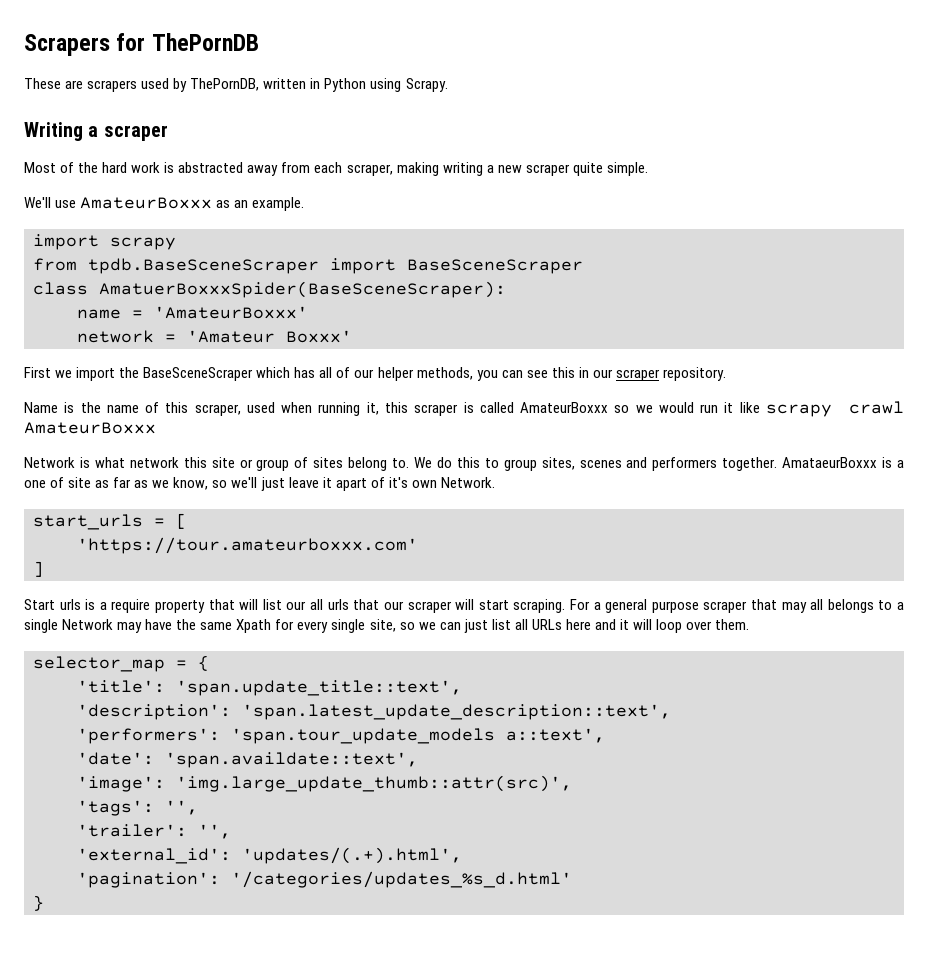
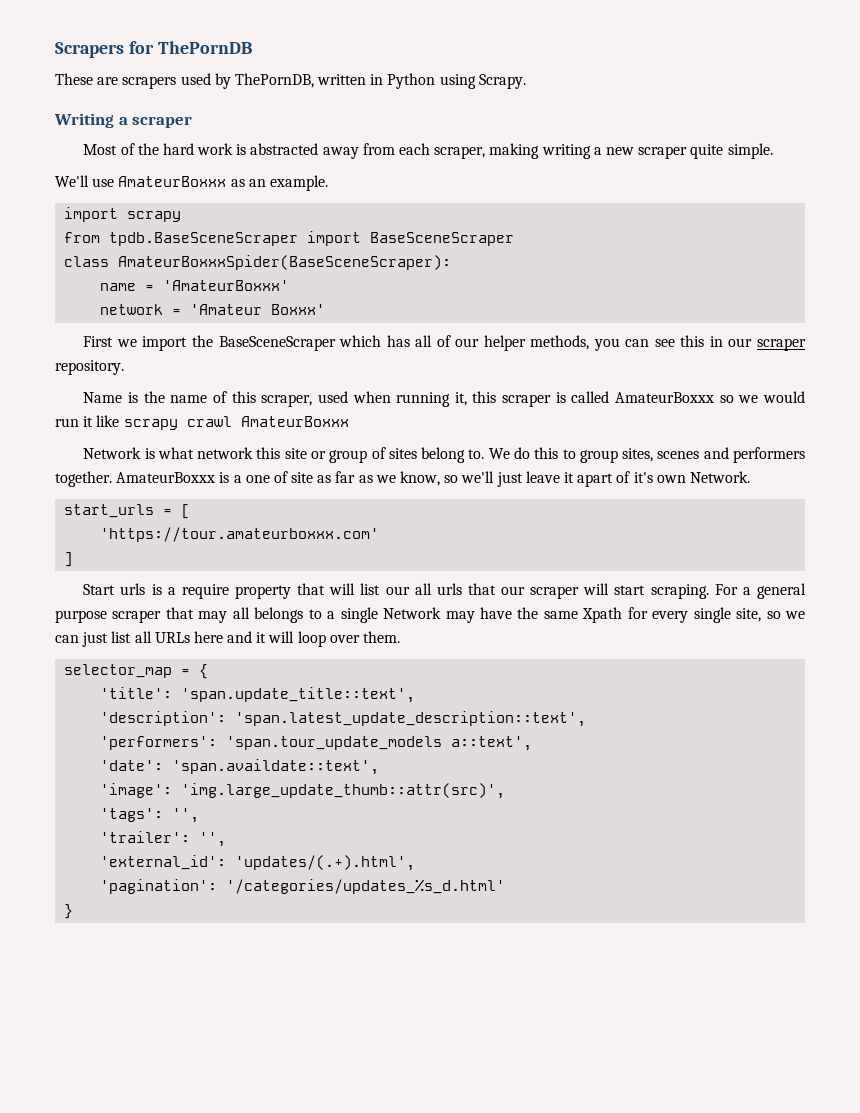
[99,281,506,298] AmatuerBoxxxSpider(BaseSceneScraper): -> [118,255,452,270] AmateurBoxxxSpider(BaseSceneScraper):
[782,457,878,468] AmataeurBoxxx -> [116,472,216,483] AmateurBoxxx

